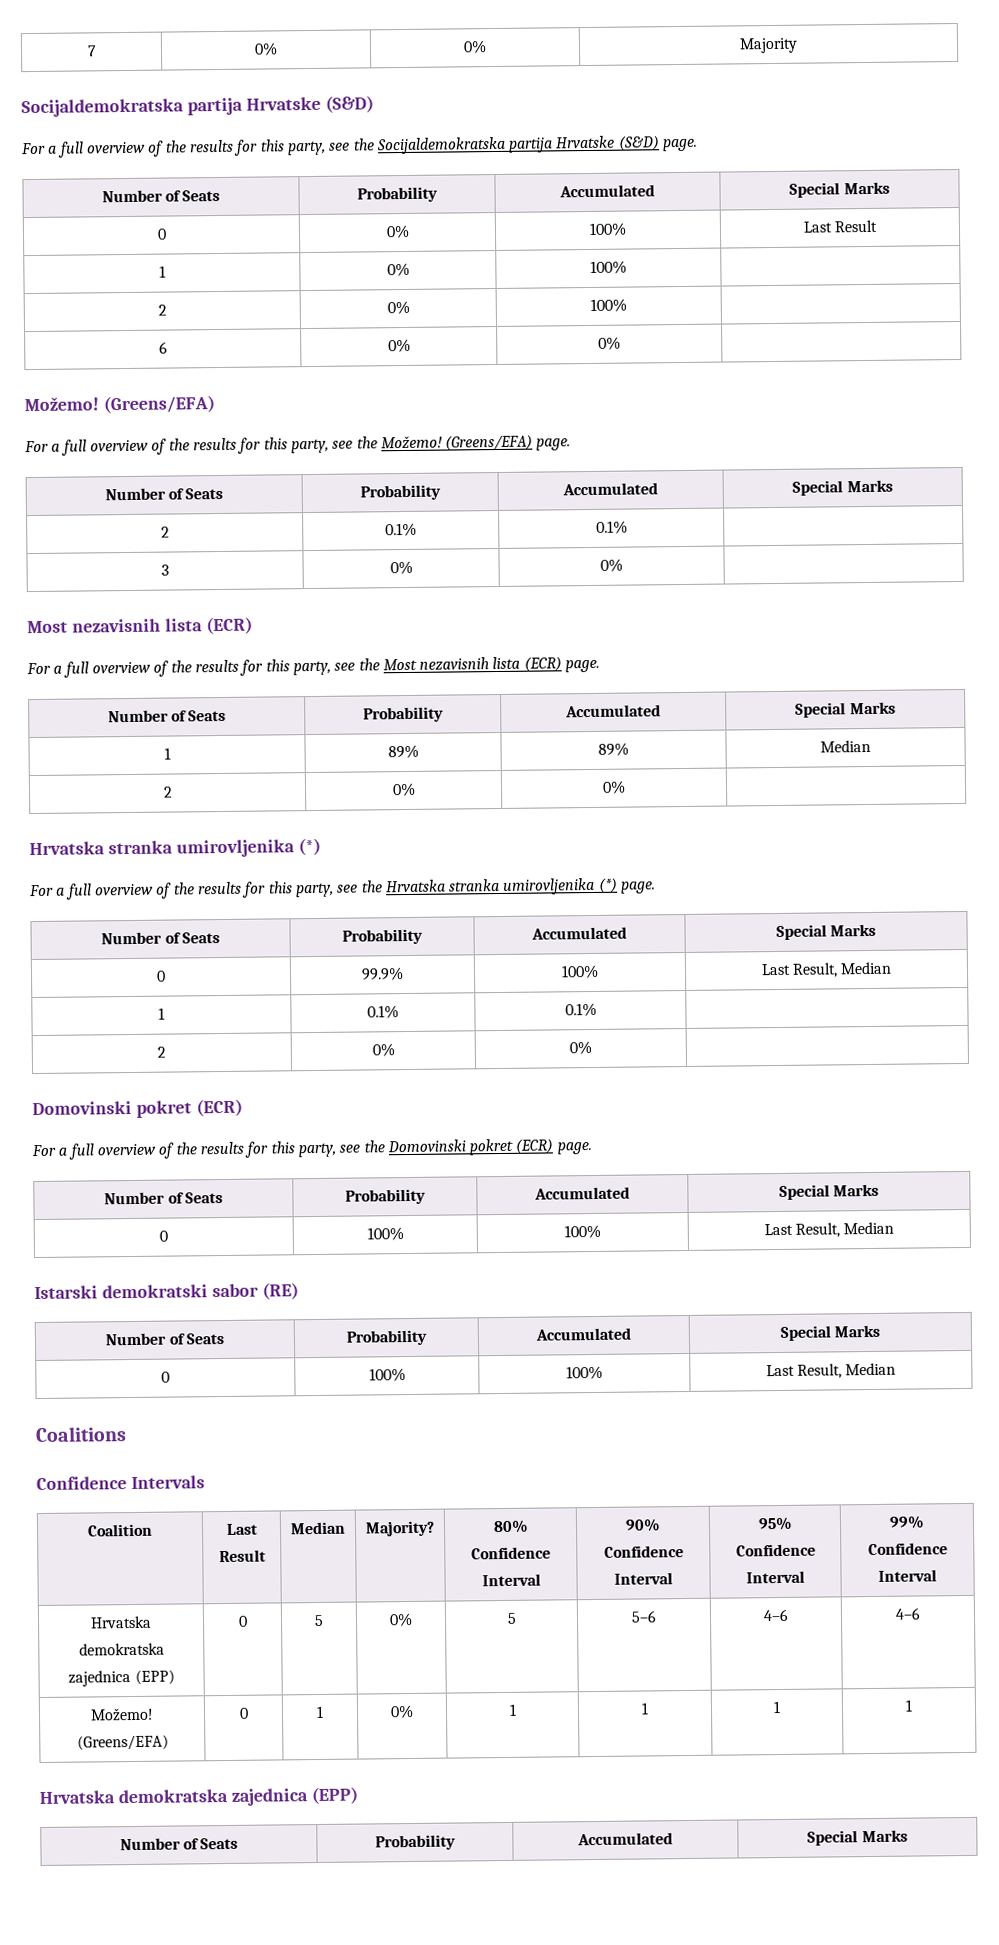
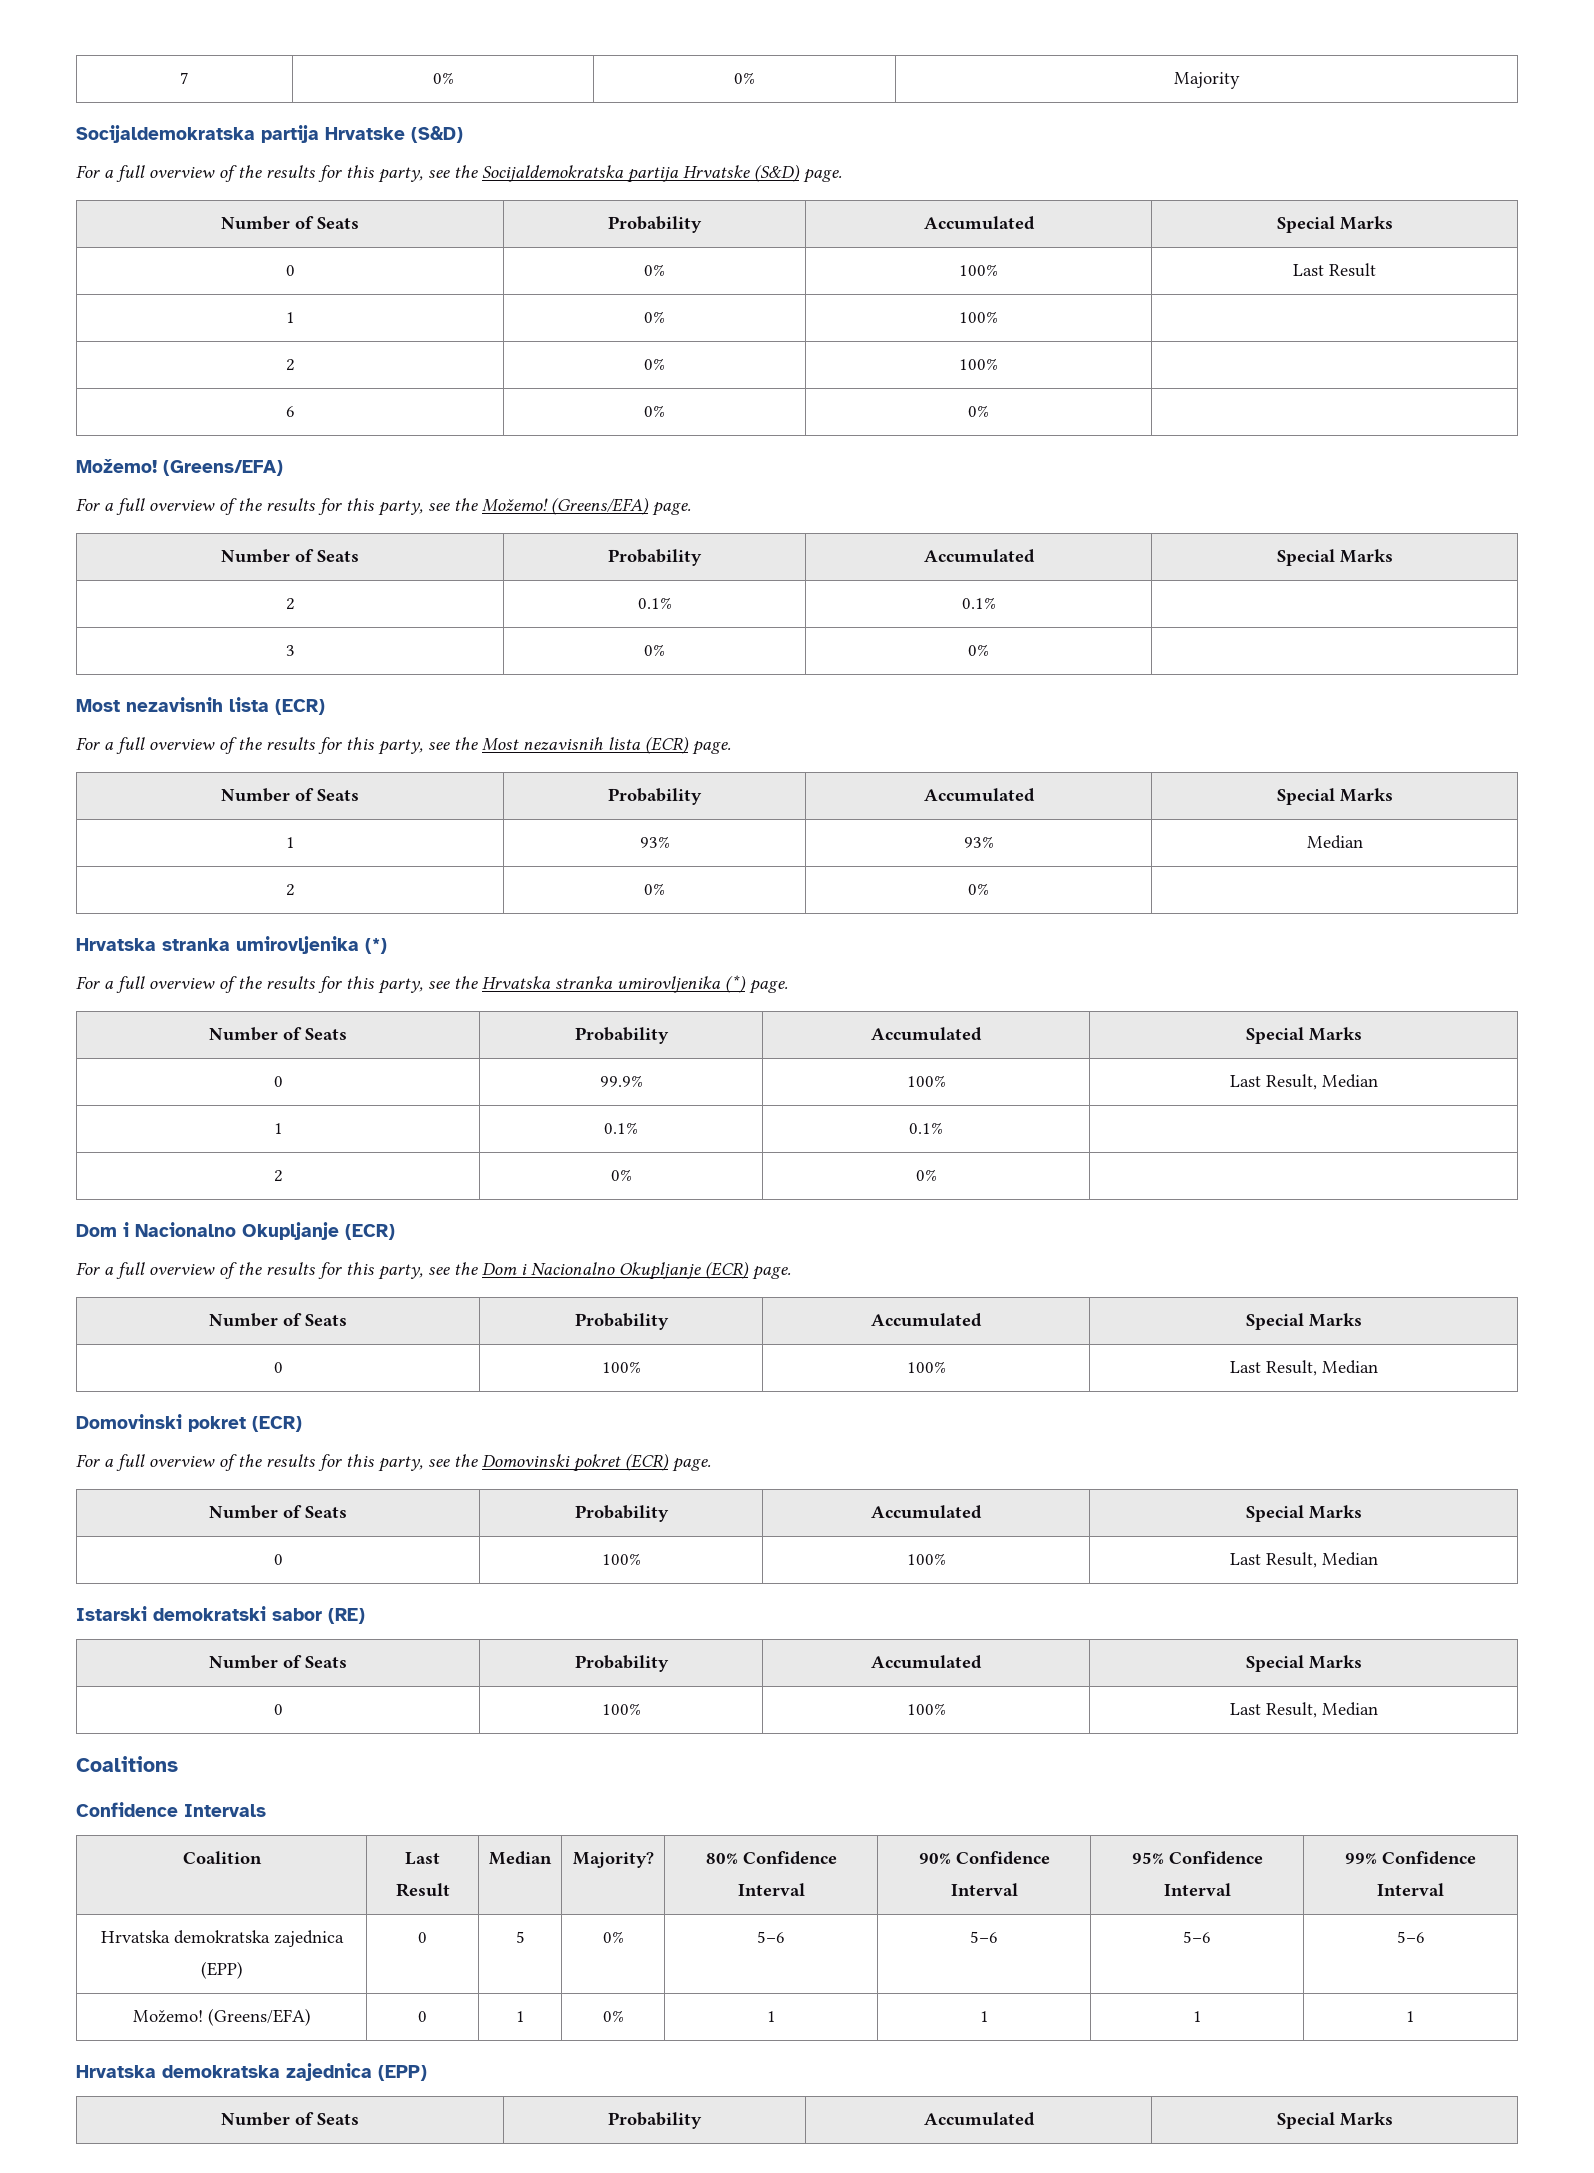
[387,744,419,759] [598,742,629,756] 89% | 89% -> [639,836,670,848] [963,836,994,848] 93% | 93%
(592, 1048) none -> [76,1222,395,1240] [76,1261,791,1280] [209,1313,347,1327] [574,1313,669,1330] [871,1313,982,1327] [1245,1313,1362,1330] [273,1362,283,1373] [601,1361,641,1373] [906,1361,946,1373] [1229,1360,1378,1376] // Dom i Nacionalno Okupljanje (ECR) // For a full overview of the results for this party, see the Dom i Nacionalno Okupljanje (ECR) page. // Number of Seats | Probability | Accumulated | Special Marks // 0 | 100% | 100% | Last Result, Median
[506,1612,517,1624] [631,1610,657,1623] [763,1608,789,1622] [895,1607,921,1620] 5 | 5–6 | 4–6 | 4–6 -> [757,1931,785,1943] [970,1931,998,1943] [1183,1931,1211,1943] [1396,1931,1425,1943] 5–6 | 5–6 | 5–6 | 5–6

